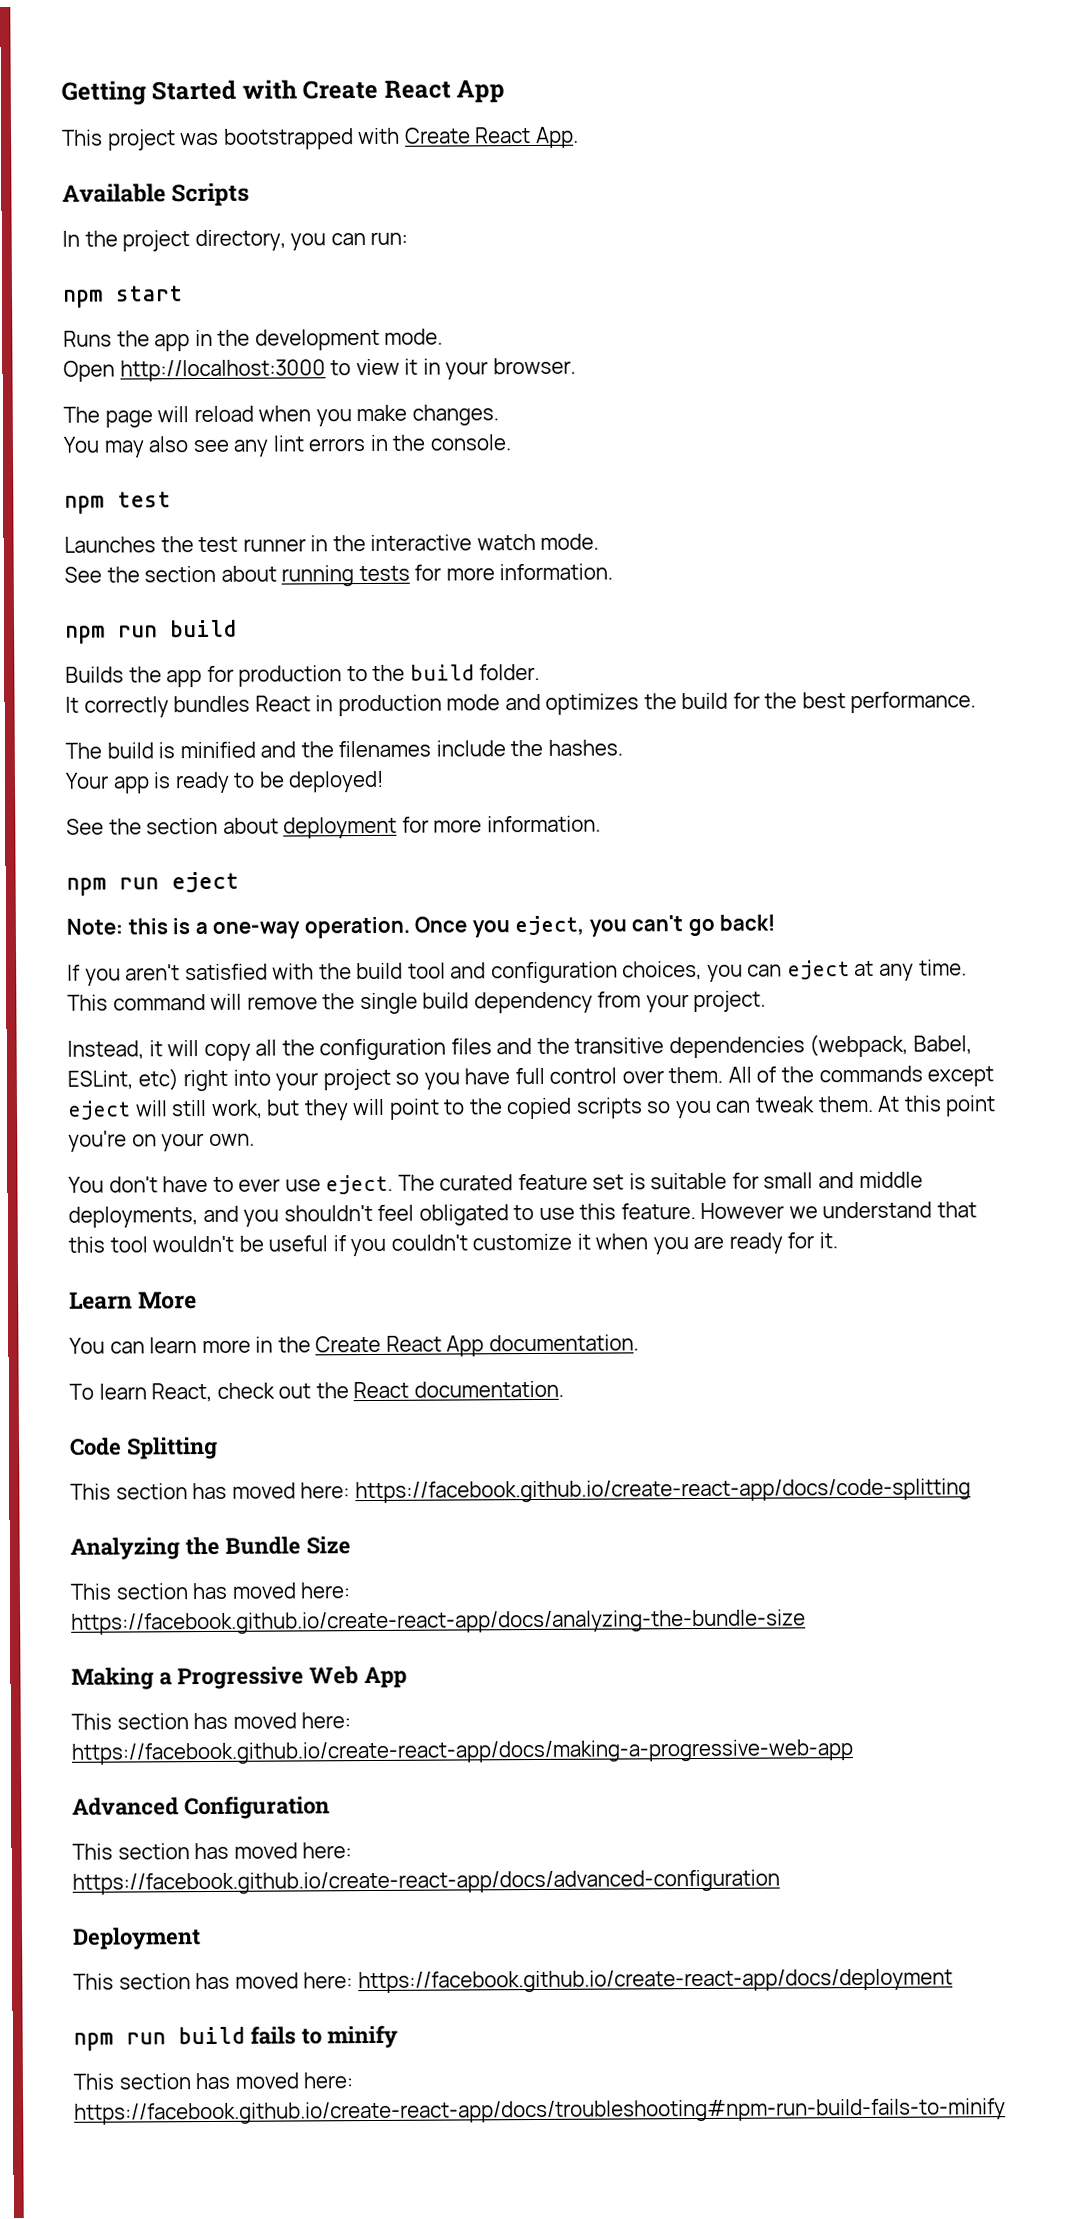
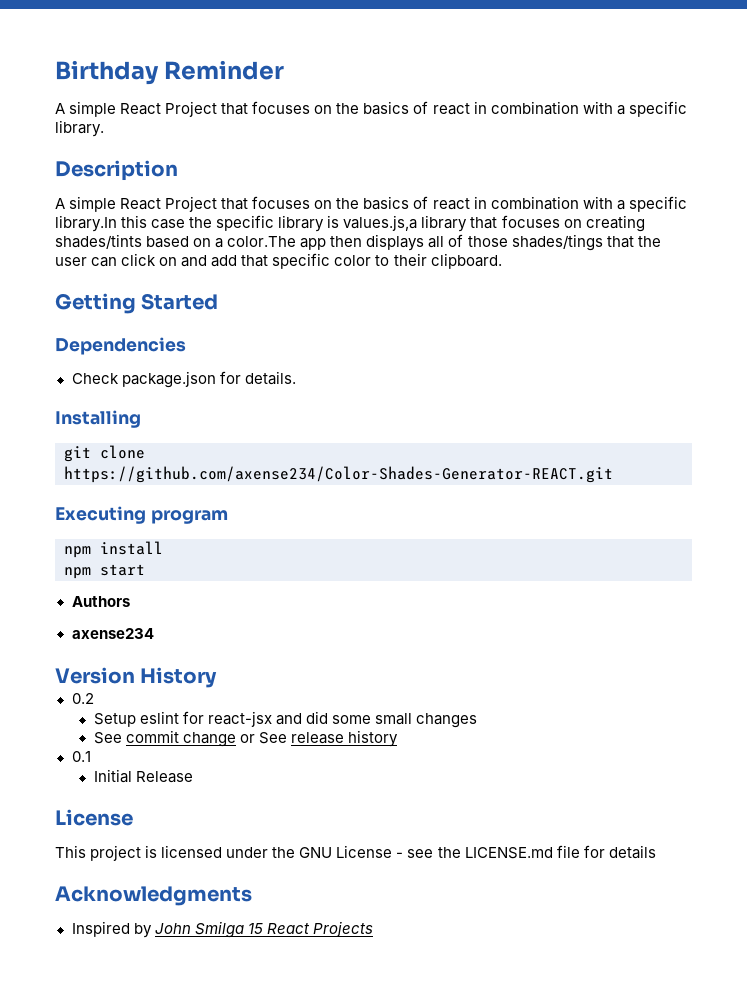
[61,79,506,106] [62,126,579,151] [62,182,251,207] [62,229,409,252] [62,285,183,308] [63,328,444,352] [63,357,576,382] [63,404,499,428] [63,434,511,458] [64,491,171,514] [64,533,600,553] [64,563,614,587] [65,619,237,644] [65,663,541,688] [65,691,977,718] [65,739,623,759] [65,770,385,794] [66,815,601,839] [66,871,239,896] [66,914,776,939] [67,959,967,986] [67,990,767,1015] [67,1033,972,1062] [67,1065,995,1092] [67,1095,997,1121] [68,1130,255,1152] [68,1171,923,1195] [68,1201,977,1228] [68,1232,839,1257] [69,1291,198,1310] [69,1334,639,1357] [69,1380,564,1403] [69,1436,218,1460] [70,1478,971,1504] [70,1536,351,1560] [70,1582,351,1600] [71,1609,806,1635] [71,1666,407,1690] [71,1712,352,1730] [71,1739,853,1765] [72,1796,330,1820] [72,1842,353,1860] [72,1869,780,1895] [72,1927,201,1950] [73,1968,953,1994] [73,2025,398,2051] [73,2072,354,2090] [74,2098,1006,2125] Getting Started with Create React App // This project was bootstrapped with Create React App. // Available Scripts // In the project directory, you can run: // npm start // Runs the app in the development mode. // Open http://localhost:3000 to view it in your browser. // The page will reload when you make changes. // You may also see any lint errors in the console. // npm test // Launches the test runner in the interactive watch mode. // See the section about running tests for more information. // npm run build // Builds the app for production to the build folder. // It correctly bundles React in production mode and optimizes the build for the best performance. // The build is minified and the filenames include the hashes. // Your app is ready to be deployed! // See the section about deployment for more information. // npm run eject // Note: this is a one-way operation. Once you eject, you can't go back! // If you aren't satisfied with the build tool and configuration choices, you can eject at any time. This command will remove the single build dependency from your project. // Instead, it will copy all the configuration files and the transitive dependencies (webpack, Babel, ESLint, etc) right into your project so you have full control over them. All of the commands except eject will still work, but they will point to the copied scripts so you can tweak them. At this point you're on your own. // You don't have to ever use eject. The curated feature set is suitable for small and middle deployments, and you shouldn't feel obligated to use this feature. However we understand that this tool wouldn't be useful if you couldn't customize it when you are ready for it. // Learn More // You can learn more in the Create React App documentation. // To learn React, check out the React documentation. // Code Splitting // This section has moved here: https://facebook.github.io/create-react-app/docs/code-splitting // Analyzing the Bundle Size // This section has moved here: https://facebook.github.io/create-react-app/docs/analyzing-the-bundle-size // Making a Progressive Web App // This section has moved here: https://facebook.github.io/create-react-app/docs/making-a-progressive-web-app // Advanced Configuration // This section has moved here: https://facebook.github.io/create-react-app/docs/advanced-configuration // Deployment // This section has moved here: https://facebook.github.io/create-react-app/docs/deployment // npm run build fails to minify // This section has moved here: https://facebook.github.io/create-react-app/docs/troubleshooting#npm-run-build-fails-to-minify -> [55,60,285,85] [55,101,687,117] [55,120,104,137] [55,160,178,181] [55,196,687,212] [55,215,645,232] [55,234,661,251] [55,253,502,269] [55,293,219,314] [55,337,186,355] [71,371,296,388] [55,410,141,428] [64,445,145,462] [64,466,613,483] [55,506,228,524] [64,541,163,558] [64,564,145,579] [71,596,130,607] [71,628,154,639] [55,667,218,688] [71,693,94,704] [93,711,478,728] [93,730,398,747] [71,751,91,762] [93,769,193,783] [55,809,133,826] [55,845,656,861] [55,886,252,906] [71,921,373,938] Birthday Reminder // A simple React Project that focuses on the basics of react in combination with a specific library. // Description // A simple React Project that focuses on the basics of react in combination with a specific library.In this case the specific library is values.js,a library that focuses on creating shades/tints based on a color.The app then displays all of those shades/tings that the user can click on and add that specific color to their clipboard. // Getting Started // Dependencies // Check package.json for details. // Installing // git clone https://github.com/axense234/Color-Shades-Generator-REACT.git // Executing program // npm install // npm start // Authors // axense234 // Version History // 0.2 // Setup eslint for react-jsx and did some small changes // See commit change or See release history // 0.1 // Initial Release // License // This project is licensed under the GNU License - see the LICENSE.md file for details // Acknowledgments // Inspired by John Smilga 15 React Projects

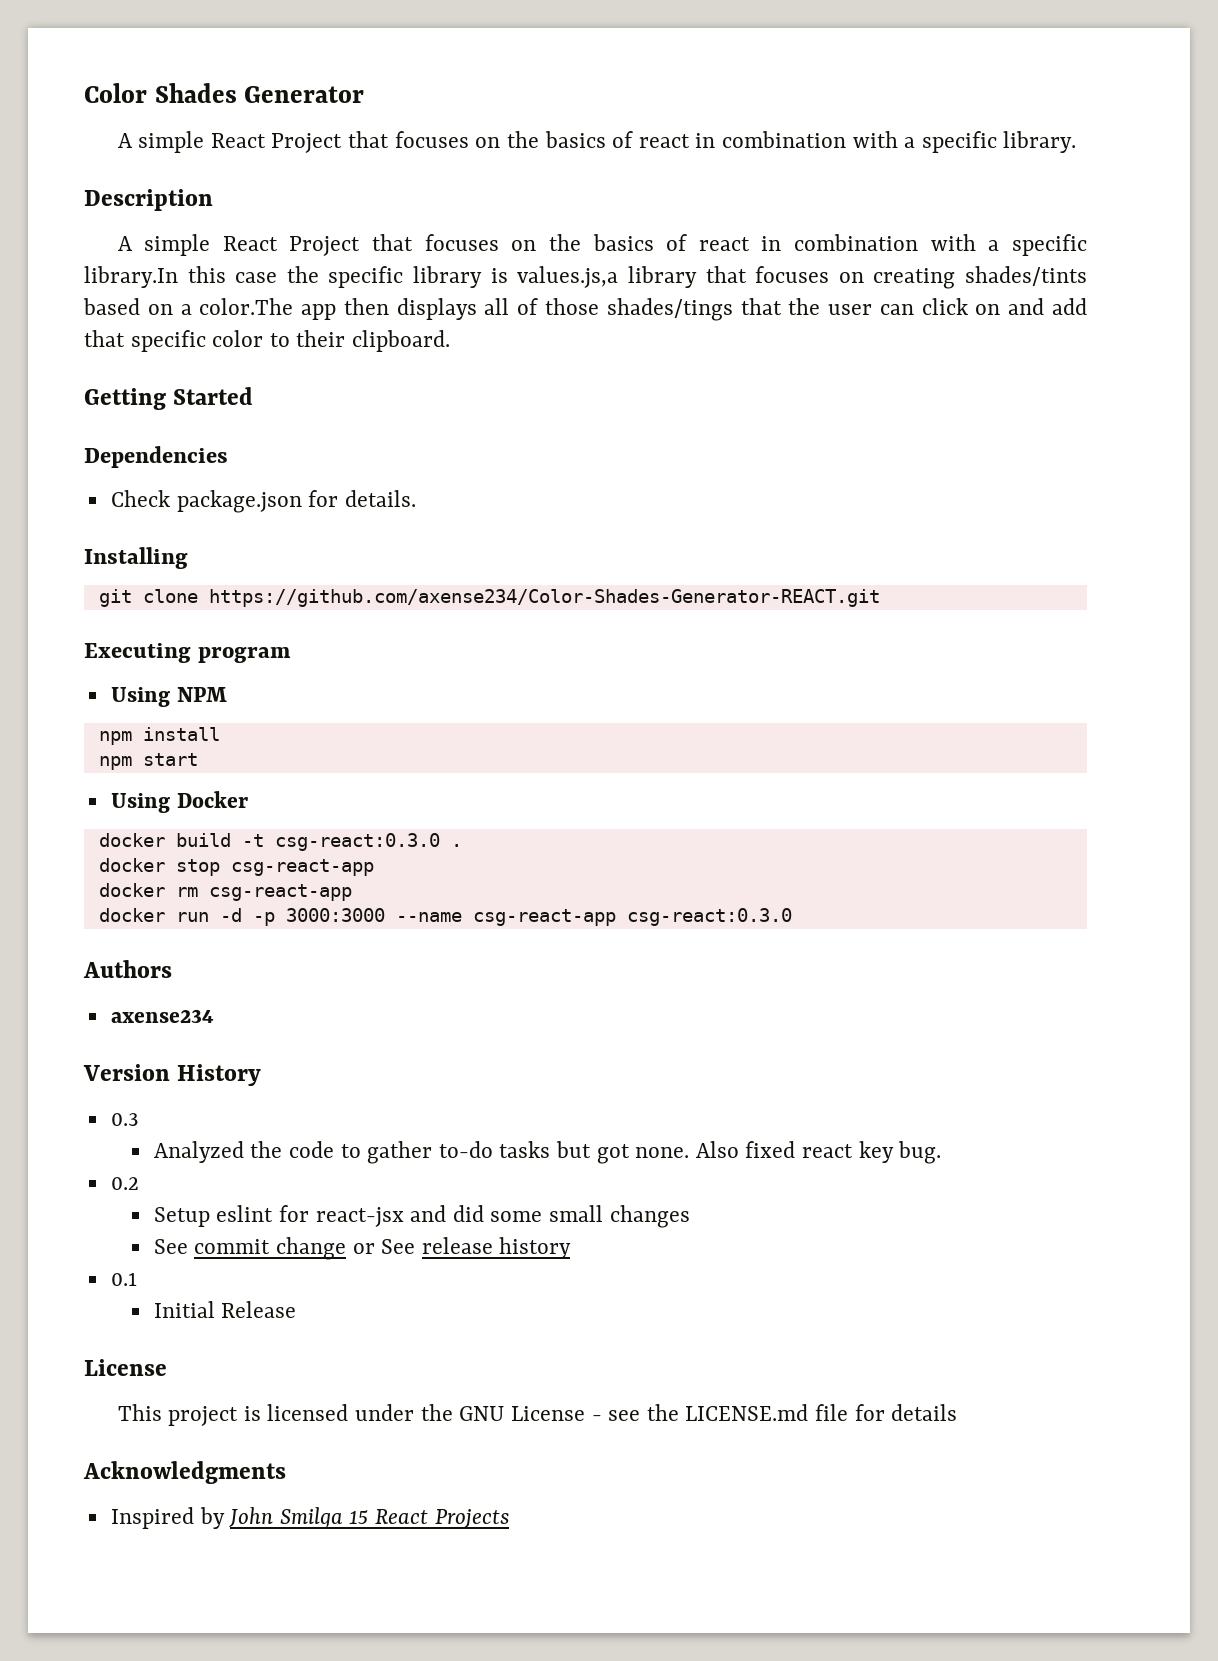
[55,60,285,85] Birthday Reminder -> [84,83,365,103] Color Shades Generator
(228, 517) none -> [110,687,227,707] // Using NPM
[71,596,130,607] [71,628,154,639] [55,667,218,688] Authors // axense234 // Version History -> [110,791,248,813] [98,833,462,851] [98,858,374,876] [98,883,352,901] [98,908,792,926] [83,960,172,978] [110,1009,214,1023] [83,1064,262,1086] [110,1113,139,1126] [153,1141,942,1164] Using Docker // docker build -t csg-react:0.3.0 . // docker stop csg-react-app // docker rm csg-react-app // docker run -d -p 3000:3000 --name csg-react-app csg-react:0.3.0 // Authors // axense234 // Version History // 0.3 // Analyzed the code to gather to-do tasks but got none. Also fixed react key bug.

